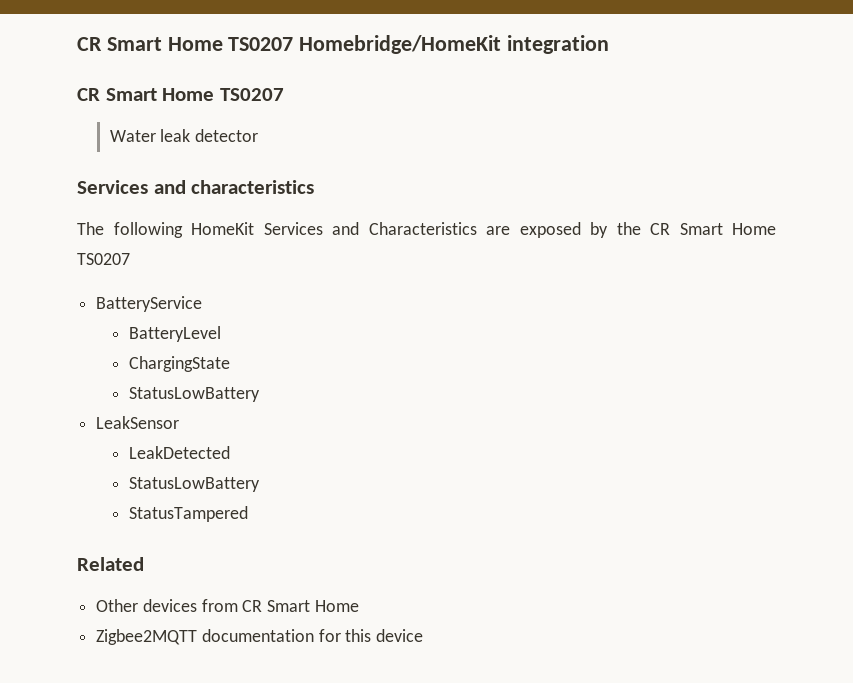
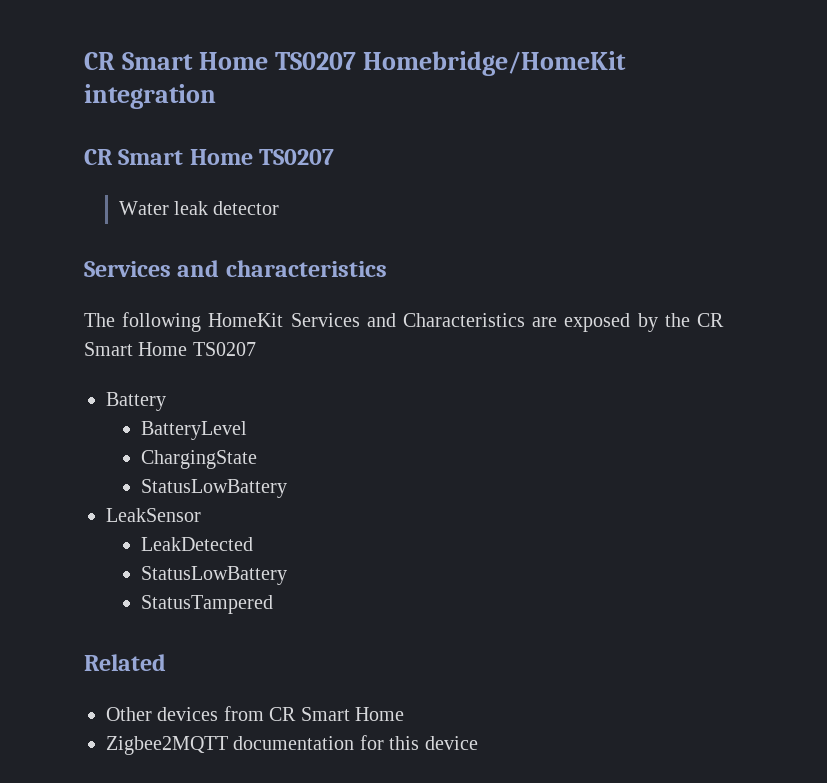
[96,296,203,312] BatteryService -> [106,392,166,411] Battery

